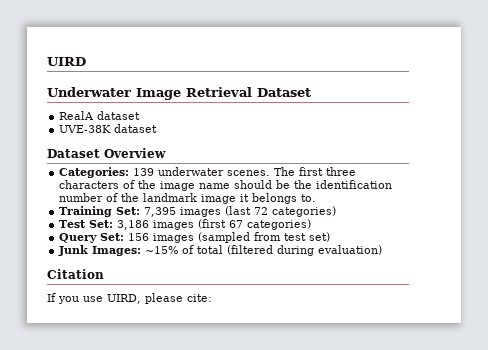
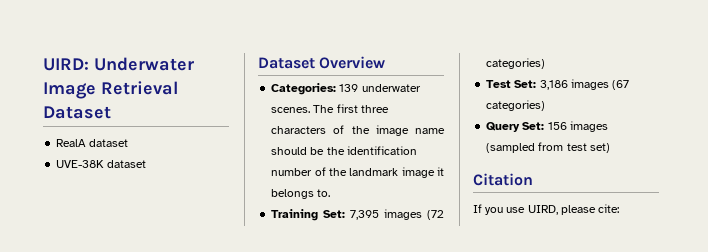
[47,57,86,66] UIRD // -> [43,58,89,71] UIRD:
[225,206,269,216] (last 72 -> [427,210,444,220] (72
[198,219,244,229] (first 67 -> [612,80,630,90] (67
[58,245,383,256] // Junk Images: ~15% of total (filtered during evaluation) -> (610, 148) none

